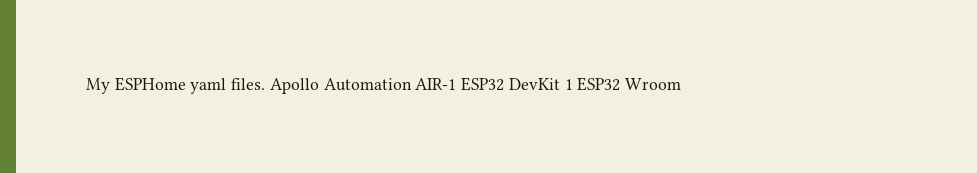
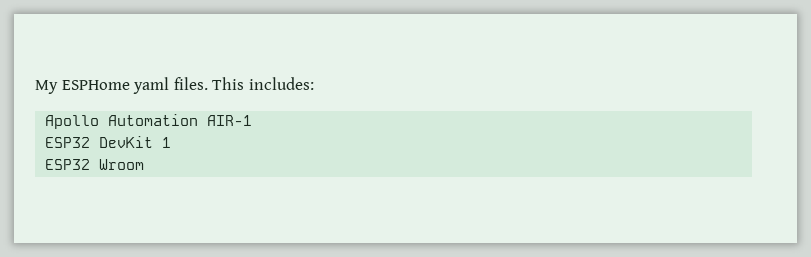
(266, 84) none -> [212,77,314,90] This includes: //
(457, 84) none -> (253, 120) //
(573, 84) none -> (172, 142) //

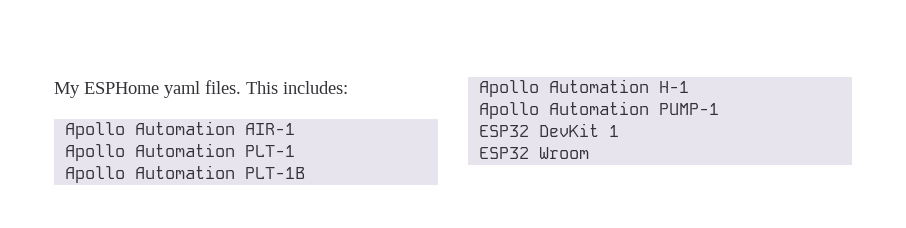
(253, 120) none -> [65,143,296,161] [65,165,306,183] [479,79,690,97] [479,101,720,119] // Apollo Automation PLT-1 // Apollo Automation PLT-1B // Apollo Automation H-1 // Apollo Automation PUMP-1

